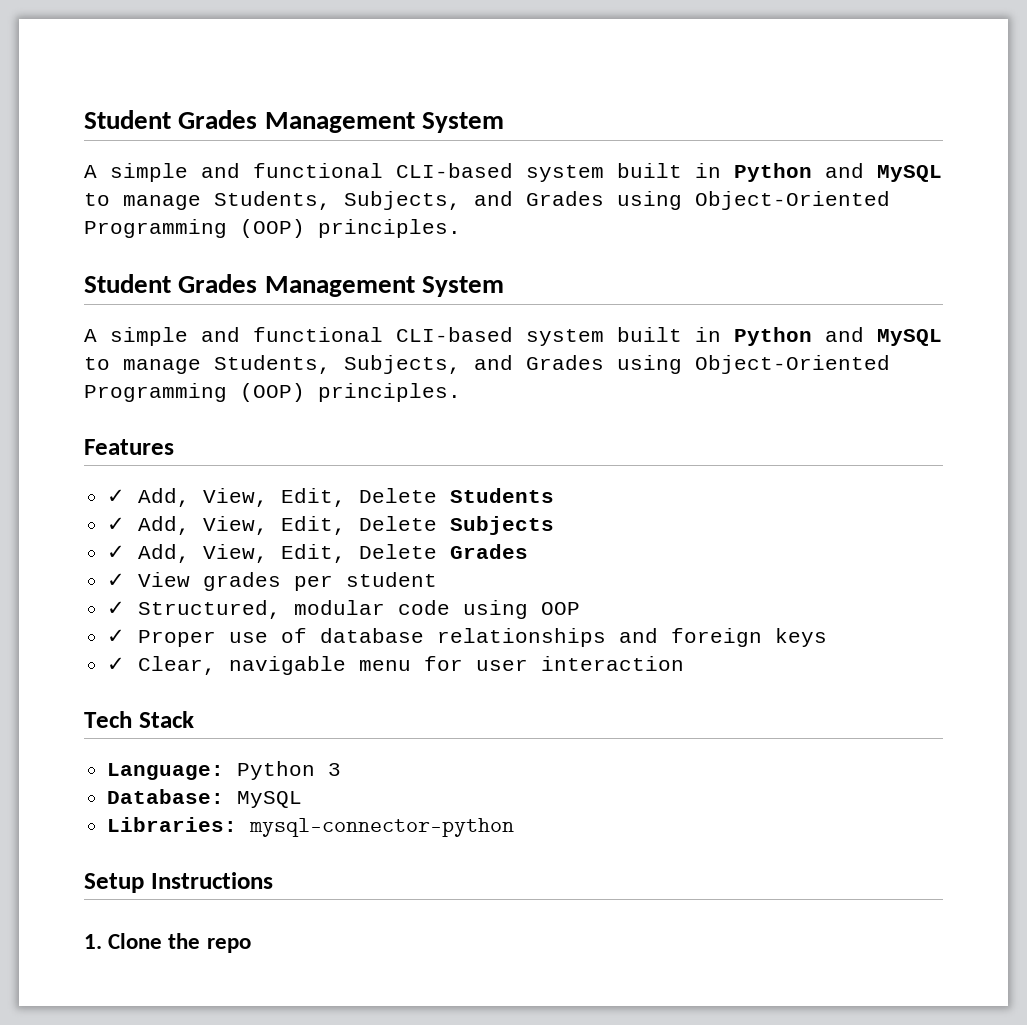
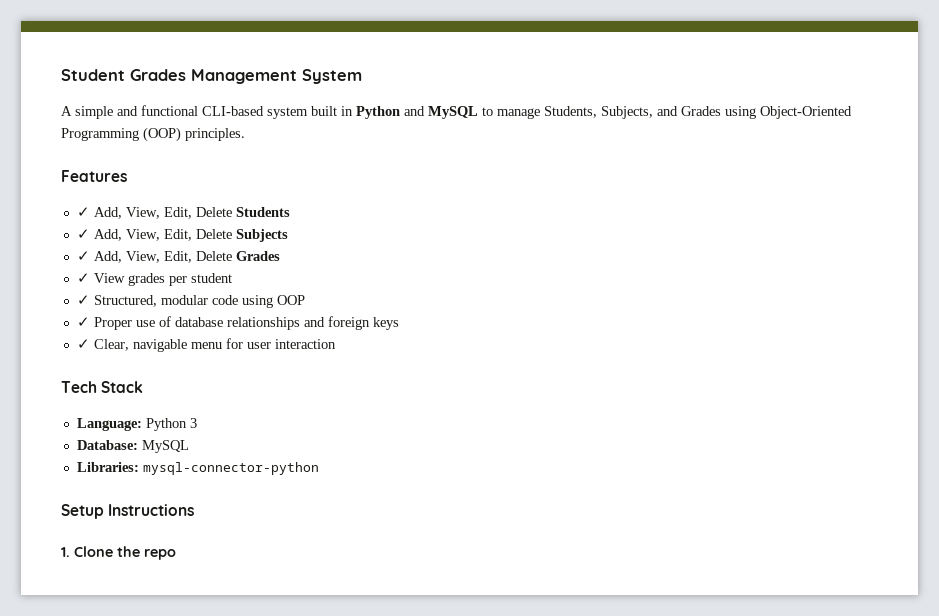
[84,274,504,297] [84,327,942,346] [84,355,890,374] [84,383,461,402] // Student Grades Management System // A simple and functional CLI-based system built in Python and MySQL to manage Students, Subjects, and Grades using Object-Oriented Programming (OOP) principles. -> (245, 134) none

